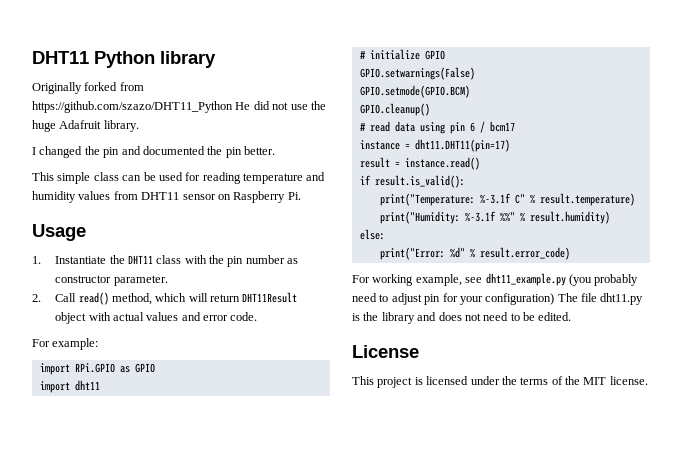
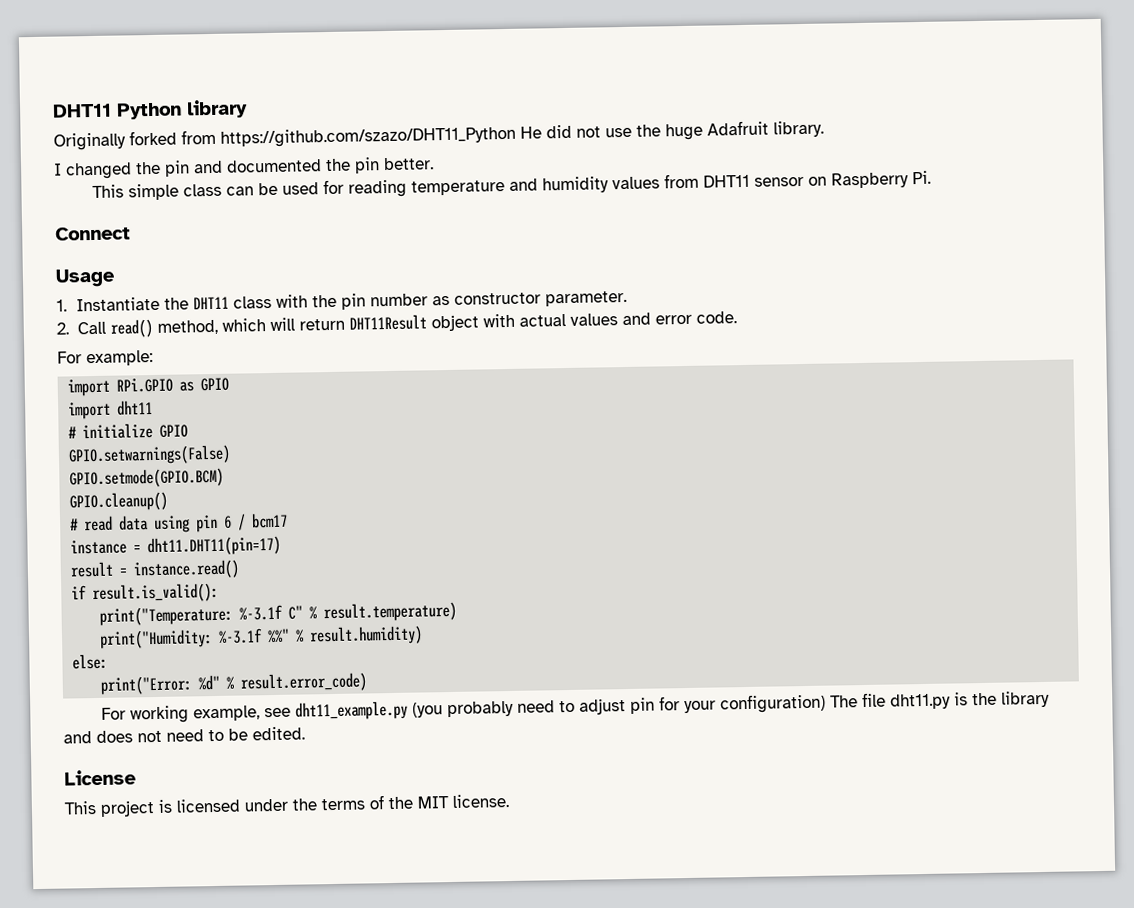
(301, 196) none -> [55,226,131,241] // Connect

